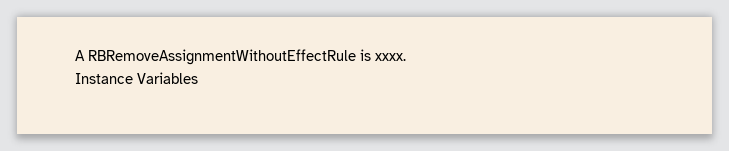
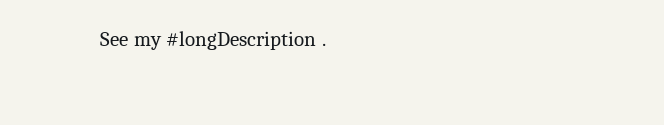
[75,49,406,65] [75,72,198,84] A RBRemoveAssignmentWithoutEffectRule is xxxx. // Instance Variables -> [100,31,326,50] See my #longDescription .

